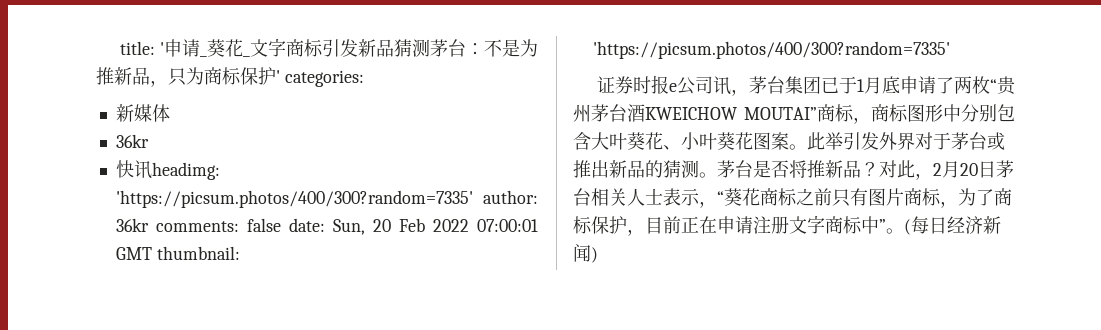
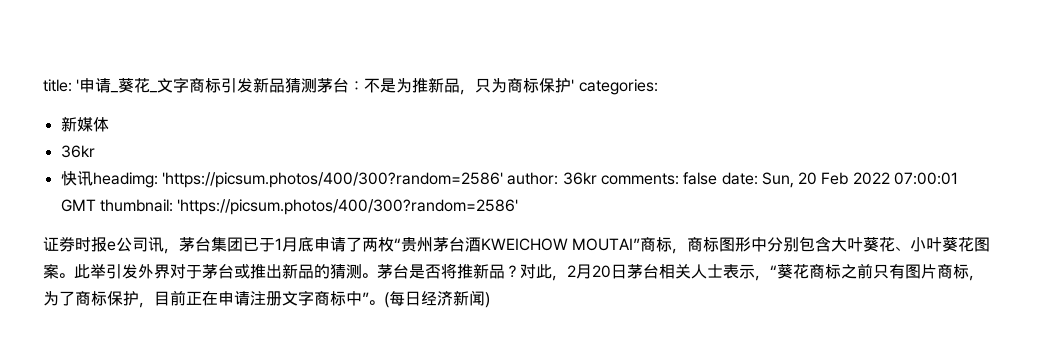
[115,190,473,208] 'https://picsum.photos/400/300?random=7335' -> [161,172,503,188] 'https://picsum.photos/400/300?random=2586'
[592,41,950,59] 'https://picsum.photos/400/300?random=7335' -> [177,199,519,215] 'https://picsum.photos/400/300?random=2586'

